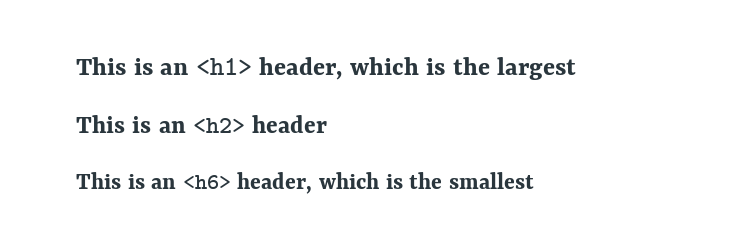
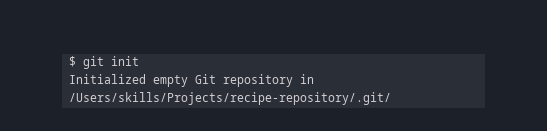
[76,57,577,80] [76,115,328,133] [76,172,534,194] This is an <h1> header, which is the largest // This is an <h2> header // This is an <h6> header, which is the smallest -> [69,56,140,69] [69,74,315,87] [69,92,392,105] $ git init // Initialized empty Git repository in /Users/skills/Projects/recipe-repository/.git/

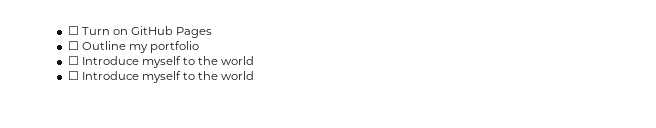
[69,56,140,69] [69,74,315,87] [69,92,392,105] $ git init // Initialized empty Git repository in /Users/skills/Projects/recipe-repository/.git/ -> [67,26,213,38] [67,41,199,53] [67,56,255,68] [67,71,255,83] ☐ Turn on GitHub Pages // ☐ Outline my portfolio // ☐ Introduce myself to the world // ☐ Introduce myself to the world

